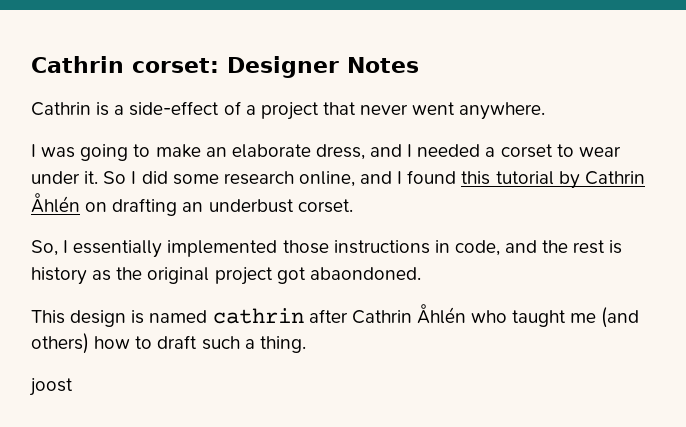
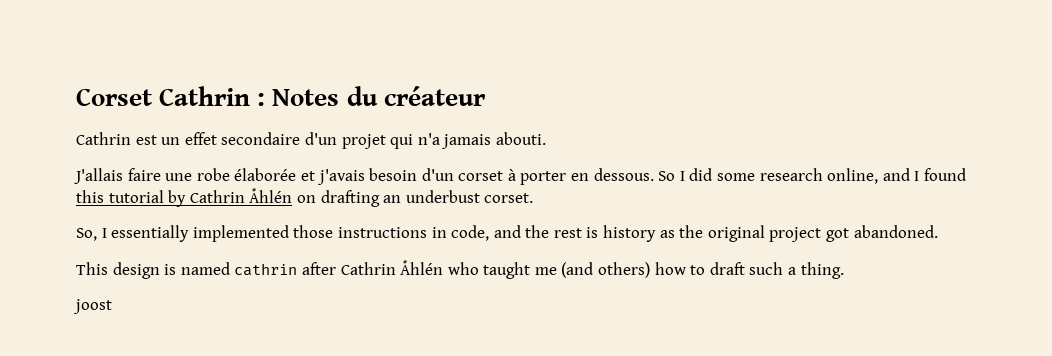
[31,56,339,78] Cathrin corset: Designer -> [76,86,266,106] Corset Cathrin :
[31,101,546,120] [31,144,621,161] [31,171,99,184] // Cathrin is a side-effect of a project that never went anywhere. // I was going to make an elaborate dress, and I needed a corset to wear under it. -> [346,86,486,106] [76,132,546,149] [74,168,654,185] du créateur // Cathrin est un effet secondaire d'un projet qui n'a jamais abouti. // J'allais faire une robe élaborée et j'avais besoin d'un corset à porter en dessous.
[309,267,421,280] abaondoned. -> [853,225,938,238] abandoned.

